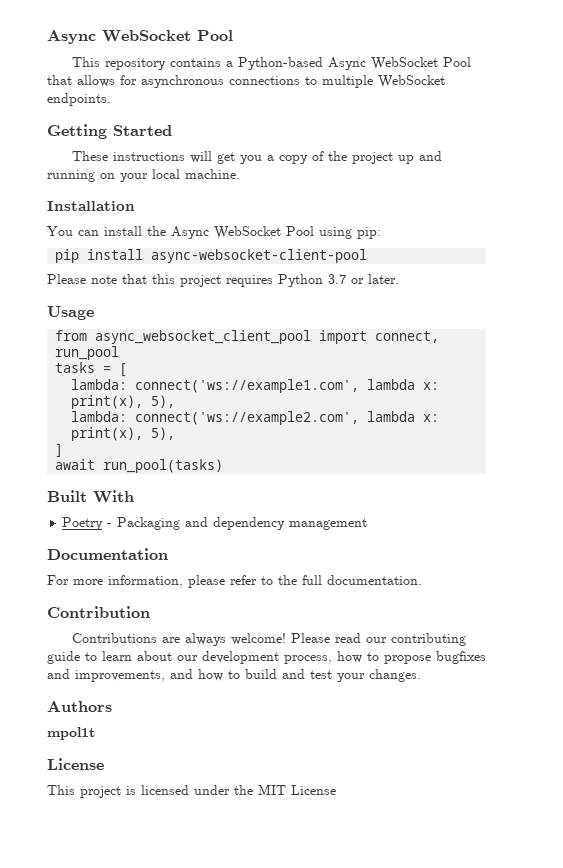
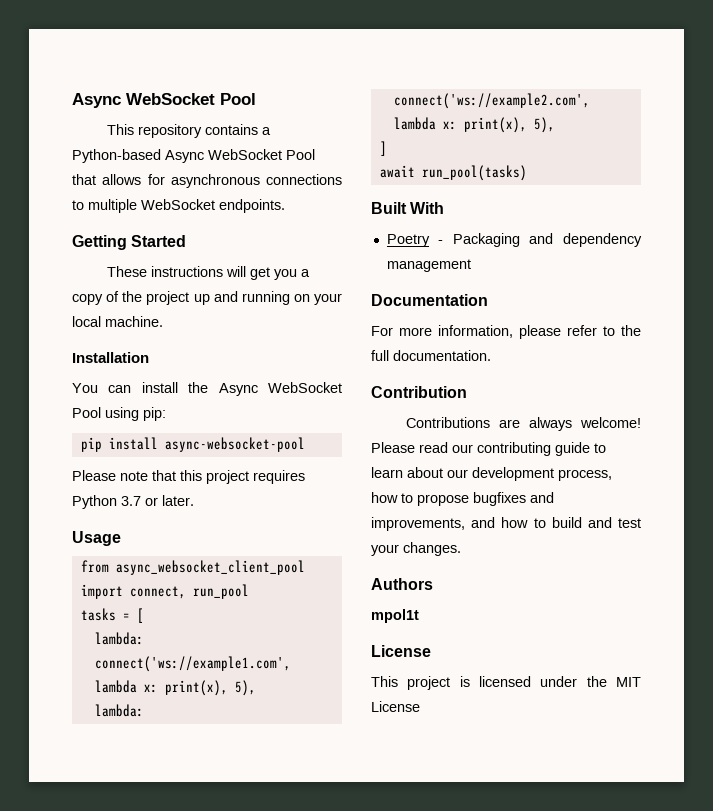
[151,249,368,263] async-websocket-client-pool -> [164,437,305,452] async-websocket-pool

